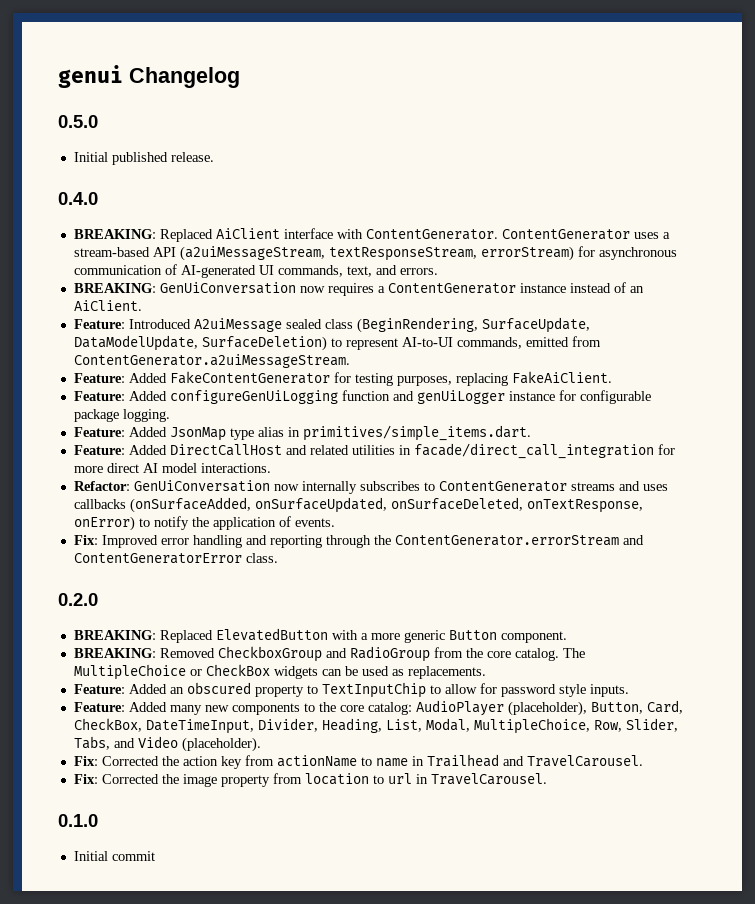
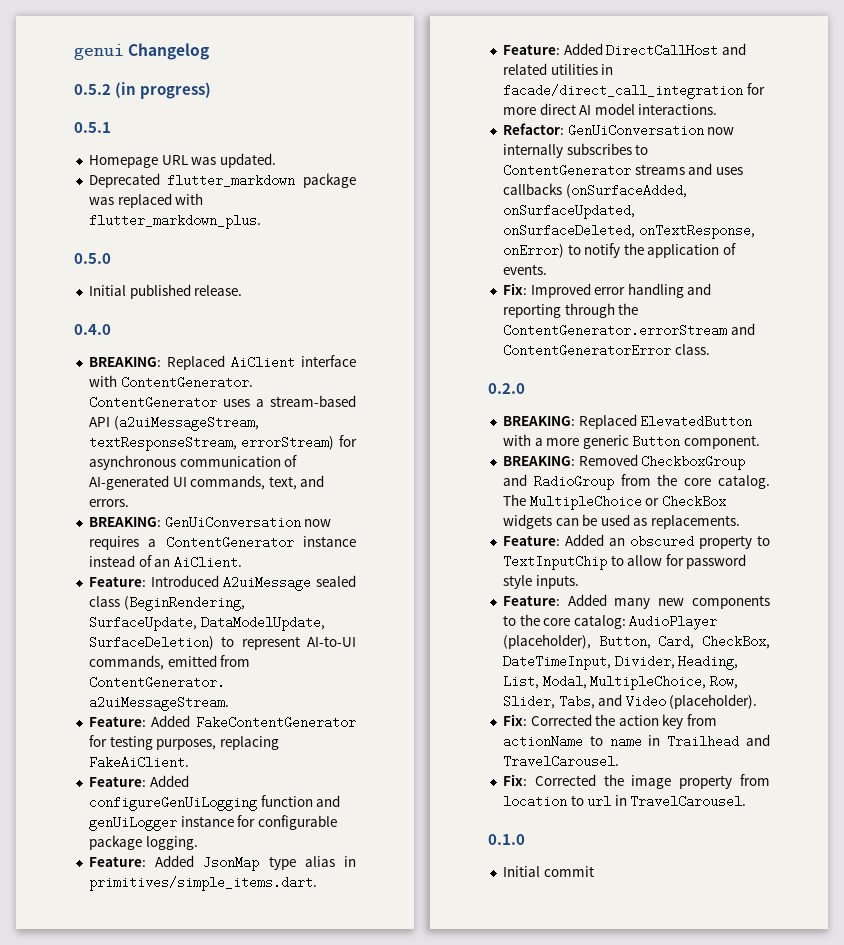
(240, 77) none -> [74,82,212,99] [74,122,111,133] [88,153,276,168] [88,173,356,188] [88,193,204,208] [88,214,261,229] // 0.5.2 (in progress) // 0.5.1 // Homepage URL was updated. // Deprecated flutter_markdown package was replaced with flutter_markdown_plus.

